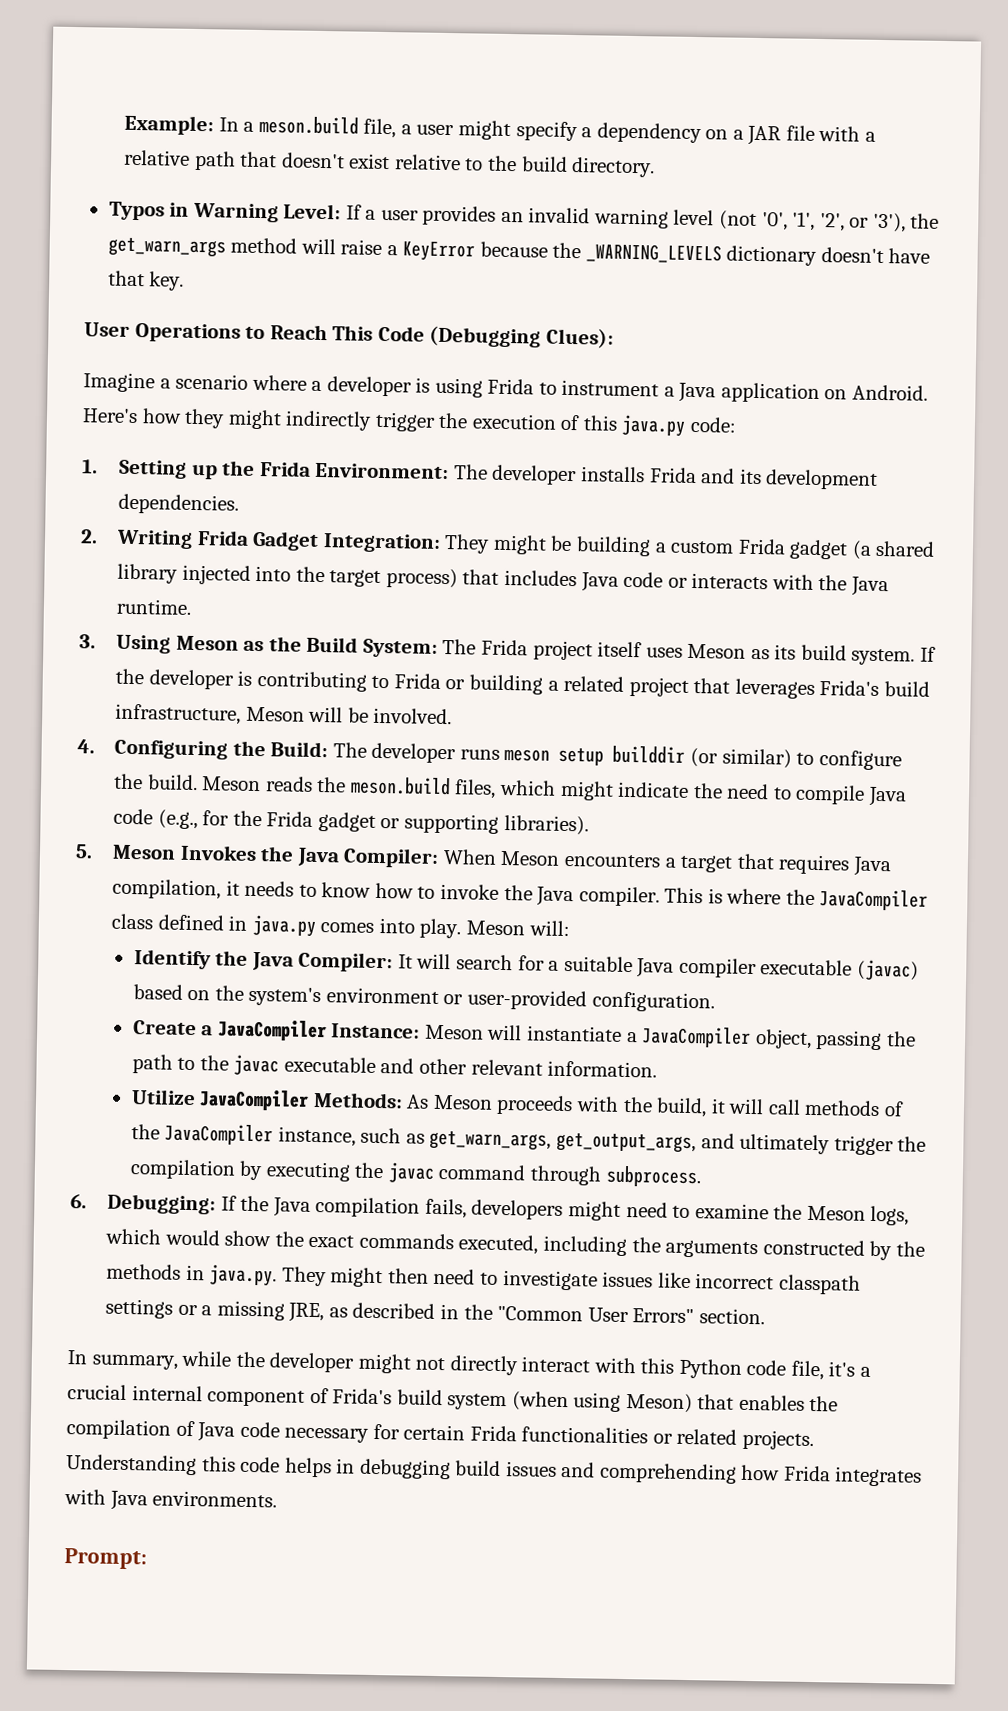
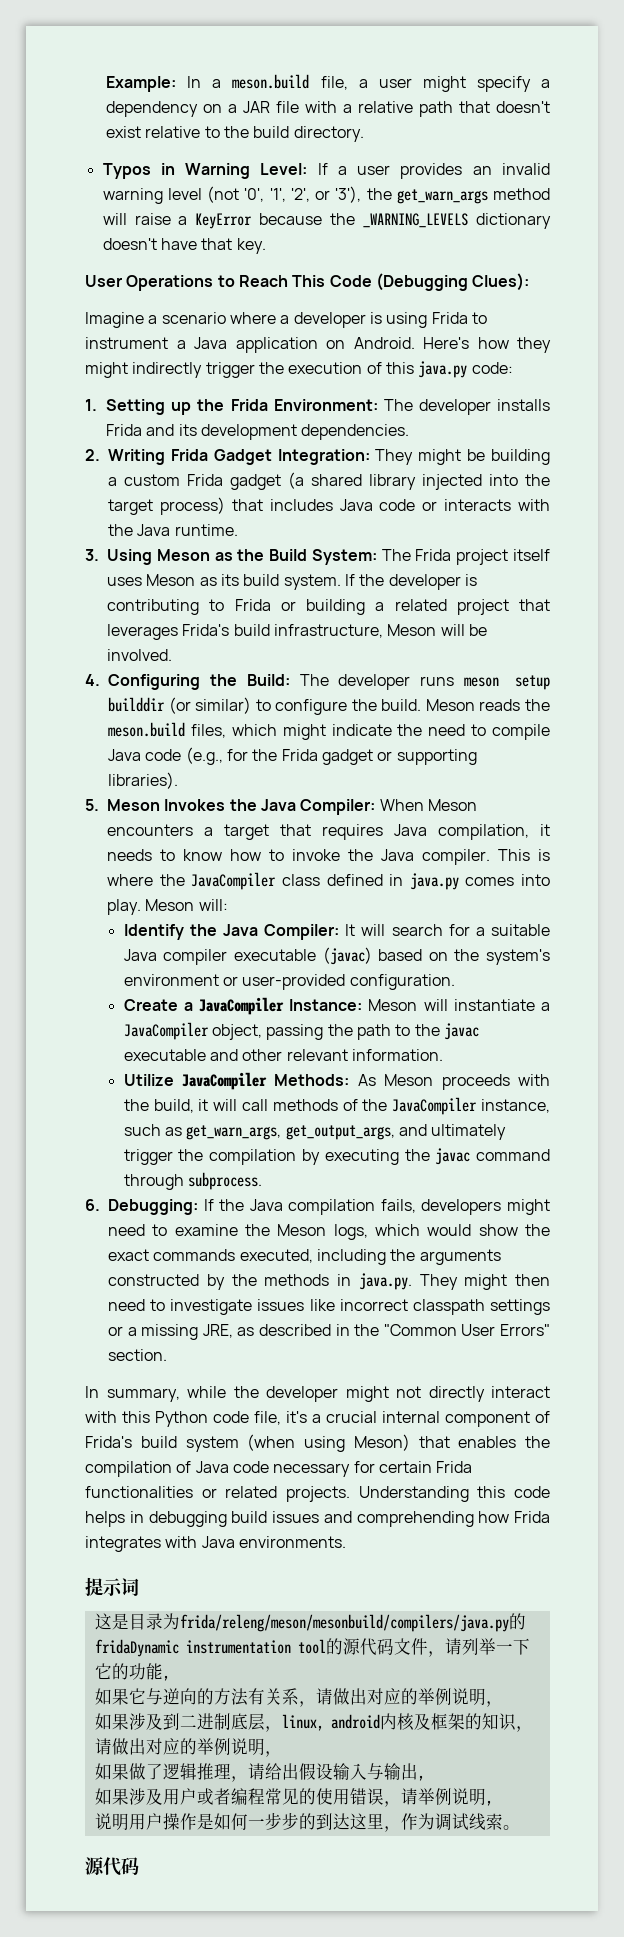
[64,1548,147,1570] Prompt: -> [85,1577,139,1596] [94,1613,526,1632] [94,1638,530,1657] [94,1663,170,1681] [94,1688,503,1707] [94,1713,533,1732] [94,1738,282,1757] [94,1763,425,1782] [94,1788,493,1807] [94,1812,520,1832] [85,1857,139,1876] 提示词 // 这是目录为frida/releng/meson/mesonbuild/compilers/java.py的fridaDynamic instrumentation tool的源代码文件，请列举一下它的功能, // 如果它与逆向的方法有关系，请做出对应的举例说明， // 如果涉及到二进制底层，linux, android内核及框架的知识，请做出对应的举例说明， // 如果做了逻辑推理，请给出假设输入与输出, // 如果涉及用户或者编程常见的使用错误，请举例说明, // 说明用户操作是如何一步步的到达这里，作为调试线索。 // 源代码

